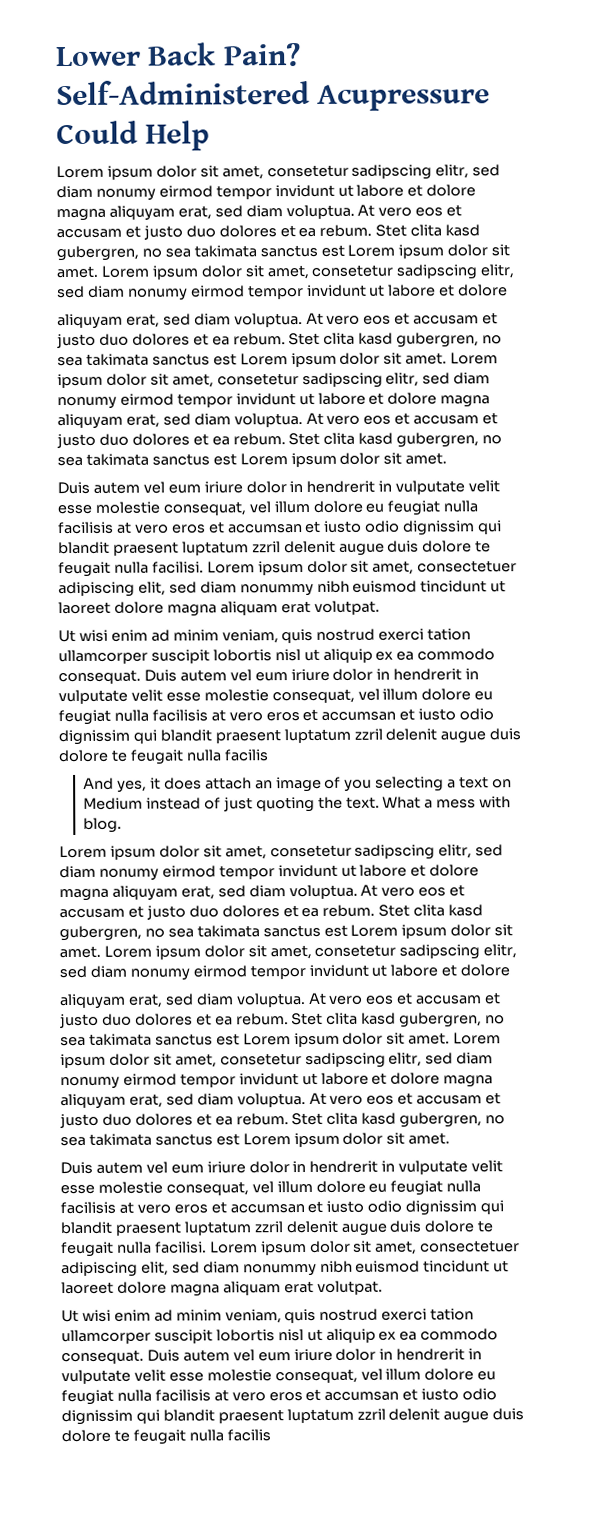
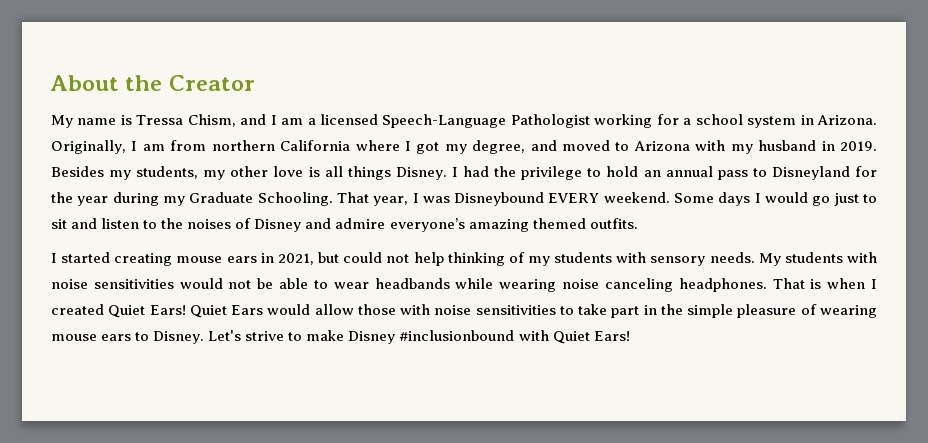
[56,42,301,67] [56,79,491,111] [56,120,211,151] [56,164,501,180] [56,184,477,201] [56,204,463,222] [56,224,481,240] [56,244,511,262] [56,264,515,280] [57,284,509,301] [57,312,499,330] [56,332,503,349] [57,352,499,368] [57,372,491,389] [57,392,491,410] [57,412,499,430] [56,432,503,449] [57,452,448,468] [57,480,501,495] [57,500,479,516] [58,520,503,536] [58,540,492,556] [58,560,518,578] [58,580,507,598] [58,600,380,617] [58,628,472,644] [58,648,496,665] [58,668,480,685] [58,688,494,705] [58,708,495,726] [58,728,522,746] [58,749,269,765] [83,776,513,793] [83,796,512,813] [83,817,123,833] [59,844,504,860] [59,864,480,881] [59,884,466,902] [59,904,484,920] [59,924,514,942] [59,944,518,960] [59,964,511,981] [59,992,502,1010] [59,1012,506,1029] [60,1032,502,1048] [60,1052,494,1069] [60,1072,494,1090] [60,1092,502,1110] [59,1112,506,1129] [60,1132,451,1148] [60,1160,504,1175] [60,1180,482,1196] [60,1200,505,1216] [60,1220,494,1236] [61,1240,521,1258] [61,1260,510,1278] [61,1280,383,1297] [61,1308,475,1324] [61,1328,499,1345] [61,1348,483,1365] [61,1368,497,1385] [61,1388,498,1406] [61,1408,525,1426] [61,1429,271,1445] Lower Back Pain? Self-Administered Acupressure Could Help // Lorem ipsum dolor sit amet, consetetur sadipscing elitr, sed diam nonumy eirmod tempor invidunt ut labore et dolore magna aliquyam erat, sed diam voluptua. At vero eos et accusam et justo duo dolores et ea rebum. Stet clita kasd gubergren, no sea takimata sanctus est Lorem ipsum dolor sit amet. Lorem ipsum dolor sit amet, consetetur sadipscing elitr, sed diam nonumy eirmod tempor invidunt ut labore et dolore // aliquyam erat, sed diam voluptua. At vero eos et accusam et justo duo dolores et ea rebum. Stet clita kasd gubergren, no sea takimata sanctus est Lorem ipsum dolor sit amet. Lorem ipsum dolor sit amet, consetetur sadipscing elitr, sed diam nonumy eirmod tempor invidunt ut labore et dolore magna aliquyam erat, sed diam voluptua. At vero eos et accusam et justo duo dolores et ea rebum. Stet clita kasd gubergren, no sea takimata sanctus est Lorem ipsum dolor sit amet. // Duis autem vel eum iriure dolor in hendrerit in vulputate velit esse molestie consequat, vel illum dolore eu feugiat nulla facilisis at vero eros et accumsan et iusto odio dignissim qui blandit praesent luptatum zzril delenit augue duis dolore te feugait nulla facilisi. Lorem ipsum dolor sit amet, consectetuer adipiscing elit, sed diam nonummy nibh euismod tincidunt ut laoreet dolore magna aliquam erat volutpat. // Ut wisi enim ad minim veniam, quis nostrud exerci tation ullamcorper suscipit lobortis nisl ut aliquip ex ea commodo consequat. Duis autem vel eum iriure dolor in hendrerit in vulputate velit esse molestie consequat, vel illum dolore eu feugiat nulla facilisis at vero eros et accumsan et iusto odio dignissim qui blandit praesent luptatum zzril delenit augue duis dolore te feugait nulla facilis // And yes, it does attach an image of you selecting a text on Medium instead of just quoting the text. What a mess with blog. // Lorem ipsum dolor sit amet, consetetur sadipscing elitr, sed diam nonumy eirmod tempor invidunt ut labore et dolore magna aliquyam erat, sed diam voluptua. At vero eos et accusam et justo duo dolores et ea rebum. Stet clita kasd gubergren, no sea takimata sanctus est Lorem ipsum dolor sit amet. Lorem ipsum dolor sit amet, consetetur sadipscing elitr, sed diam nonumy eirmod tempor invidunt ut labore et dolore // aliquyam erat, sed diam voluptua. At vero eos et accusam et justo duo dolores et ea rebum. Stet clita kasd gubergren, no sea takimata sanctus est Lorem ipsum dolor sit amet. Lorem ipsum dolor sit amet, consetetur sadipscing elitr, sed diam nonumy eirmod tempor invidunt ut labore et dolore magna aliquyam erat, sed diam voluptua. At vero eos et accusam et justo duo dolores et ea rebum. Stet clita kasd gubergren, no sea takimata sanctus est Lorem ipsum dolor sit amet. // Duis autem vel eum iriure dolor in hendrerit in vulputate velit esse molestie consequat, vel illum dolore eu feugiat nulla facilisis at vero eros et accumsan et iusto odio dignissim qui blandit praesent luptatum zzril delenit augue duis dolore te feugait nulla facilisi. Lorem ipsum dolor sit amet, consectetuer adipiscing elit, sed diam nonummy nibh euismod tincidunt ut laoreet dolore magna aliquam erat volutpat. // Ut wisi enim ad minim veniam, quis nostrud exerci tation ullamcorper suscipit lobortis nisl ut aliquip ex ea commodo consequat. Duis autem vel eum iriure dolor in hendrerit in vulputate velit esse molestie consequat, vel illum dolore eu feugiat nulla facilisis at vero eros et accumsan et iusto odio dignissim qui blandit praesent luptatum zzril delenit augue duis dolore te feugait nulla facilis -> [50,75,255,91] [51,114,878,128] [51,140,878,154] [51,166,877,180] [51,192,877,206] [51,218,638,232] [51,252,877,266] [51,278,878,292] [51,304,878,318] [51,330,630,344] About the Creator // My name is Tressa Chism, and I am a licensed Speech-Language Pathologist working for a school system in Arizona. Originally, I am from northern California where I got my degree, and moved to Arizona with my husband in 2019. Besides my students, my other love is all things Disney. I had the privilege to hold an annual pass to Disneyland for the year during my Graduate Schooling. That year, I was Disneybound EVERY weekend. Some days I would go just to sit and listen to the noises of Disney and admire everyone’s amazing themed outfits. // I started creating mouse ears in 2021, but could not help thinking of my students with sensory needs. My students with noise sensitivities would not be able to wear headbands while wearing noise canceling headphones. That is when I created Quiet Ears! Quiet Ears would allow those with noise sensitivities to take part in the simple pleasure of wearing mouse ears to Disney. Let's strive to make Disney #inclusionbound with Quiet Ears!

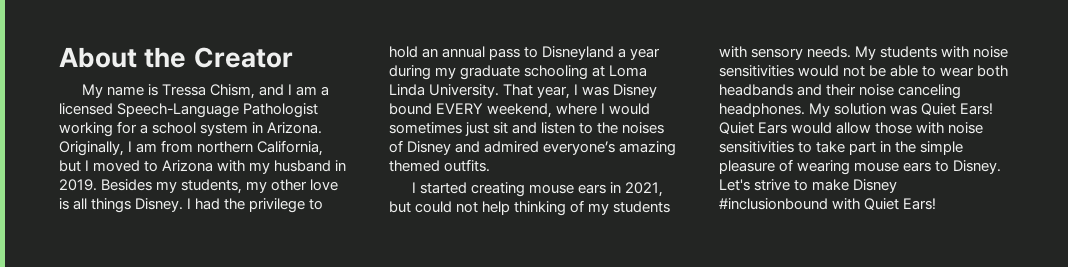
[280,140,557,154] California where I got my degree, and -> [257,140,324,156] [59,160,90,172] California, but I
[854,166,877,177] [51,192,73,203] for the -> [618,48,627,58] a
[189,192,877,206] Graduate Schooling. That year, I was Disneybound EVERY weekend. Some days I would go just to -> [460,65,648,80] [389,84,658,99] [389,103,651,118] [389,122,490,136] graduate schooling at Loma Linda University. That year, I was Disney bound EVERY weekend, where I would sometimes just
[335,218,386,229] admire -> [484,141,540,153] admired
[374,278,878,292] [51,304,104,315] headbands while wearing noise canceling headphones. That is when I created -> [977,65,1009,77] [719,84,962,99] [719,103,918,117] both headbands and their noise canceling headphones. My solution was

